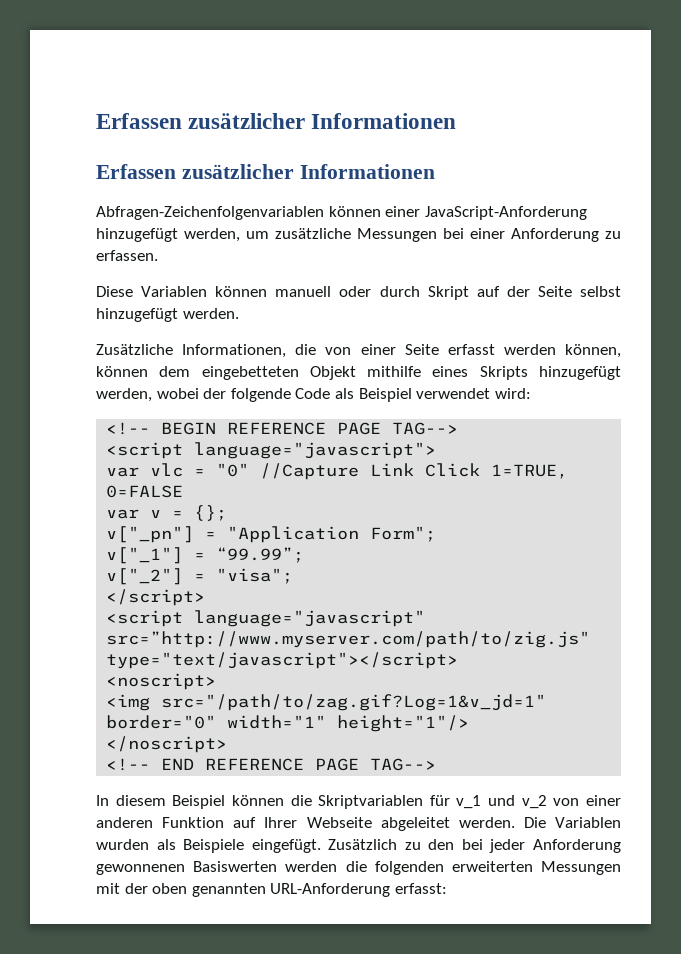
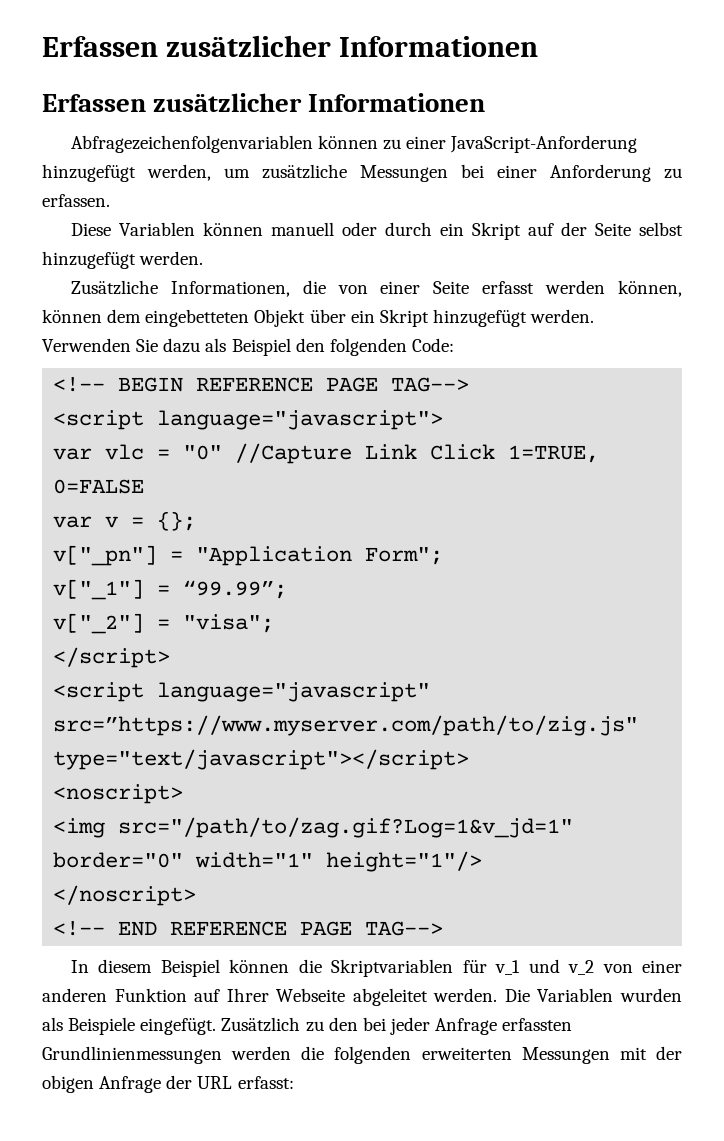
[96,206,381,220] Abfragen-Zeichenfolgenvariablen können -> [70,135,402,153] Abfragezeichenfolgenvariablen können zu
(420, 291) none -> [439,223,464,236] ein
[367,366,621,380] [96,388,531,402] mithilfe eines Skripts hinzugefügt werden, wobei der folgende Code als Beispiel verwendet wird: -> [309,309,595,327] [42,338,454,356] über ein Skript hinzugefügt werden. Verwenden Sie dazu als Beispiel den folgenden Code:
[106,631,591,648] src=”http://www.myserver.com/path/to/zig.js" -> [53,715,639,736] src=”https://www.myserver.com/path/to/zig.js"
[532,839,621,853] [96,861,278,875] Anforderung gewonnenen Basiswerten -> [435,1018,573,1035] [42,1046,222,1064] Anfrage erfassten Grundlinienmessungen
[152,883,391,897] oben genannten URL-Anforderung -> [42,1075,233,1093] obigen Anfrage der URL

